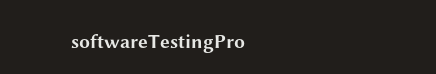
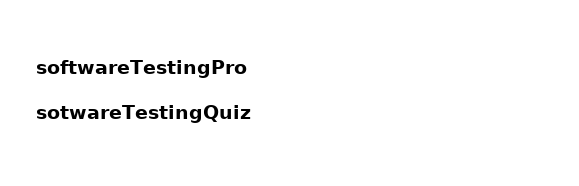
(245, 43) none -> [36,105,251,123] // sotwareTestingQuiz

